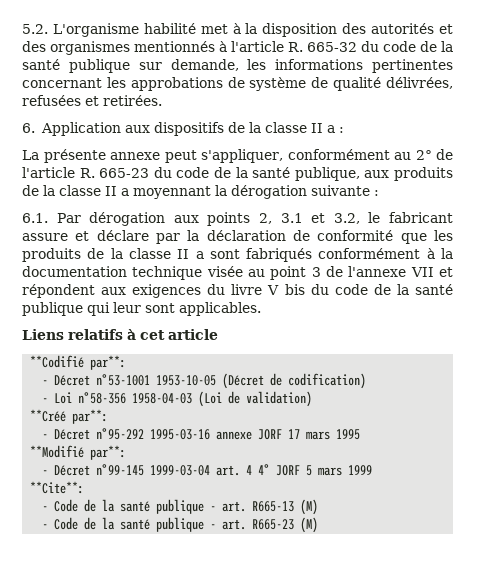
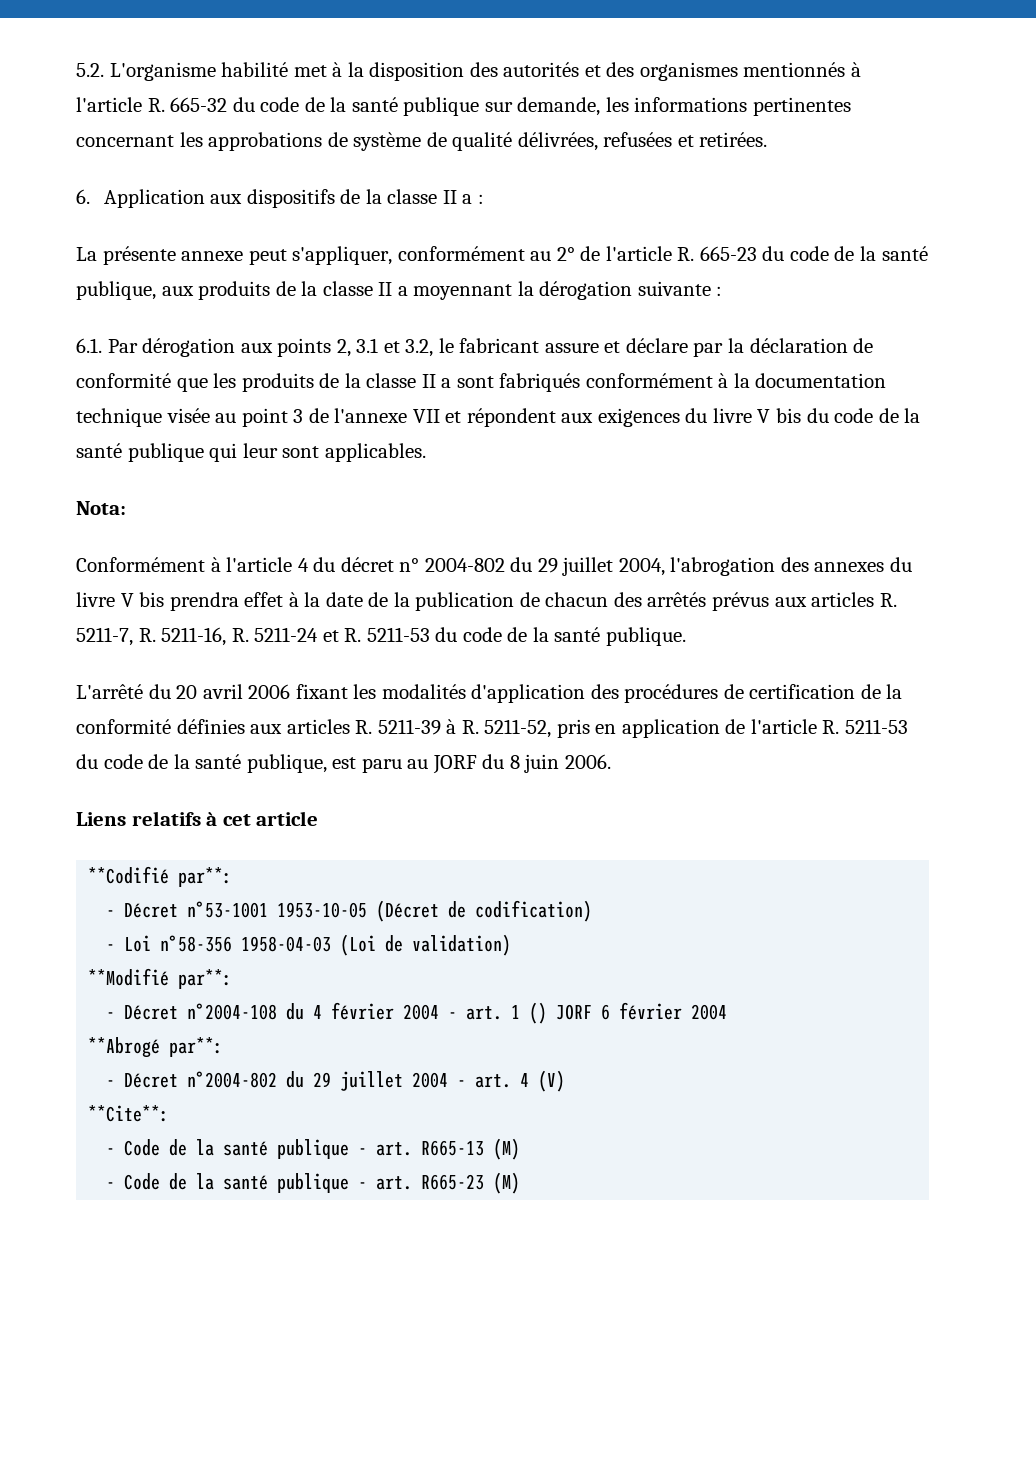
(261, 309) none -> [76,501,126,515] [76,557,913,576] [76,592,897,611] [76,627,686,646] [76,684,903,703] [76,719,909,738] [76,754,611,774] // Nota: // Conformément à l'article 4 du décret n° 2004-802 du 29 juillet 2004, l'abrogation des annexes du livre V bis prendra effet à la date de la publication de chacun des arrêtés prévus aux articles R. 5211-7, R. 5211-16, R. 5211-24 et R. 5211-53 du code de la santé publique. // L'arrêté du 20 avril 2006 fixant les modalités d'application des procédures de certification de la conformité définies aux articles R. 5211-39 à R. 5211-52, pris en application de l'article R. 5211-53 du code de la santé publique, est paru au JORF du 8 juin 2006.
[30,409,109,424] [42,428,361,440] [30,445,127,460] [42,464,373,476] **Créé par**: // - Décret n°95-292 1995-03-16 annexe JORF 17 mars 1995 // **Modifié par**: // - Décret n°99-145 1999-03-04 art. 4 4° JORF 5 mars 1999 -> [88,968,233,989] [106,1002,728,1024] [88,1037,224,1058] [106,1070,566,1092] **Modifié par**: // - Décret n°2004-108 du 4 février 2004 - art. 1 () JORF 6 février 2004 // **Abrogé par**: // - Décret n°2004-802 du 29 juillet 2004 - art. 4 (V)

